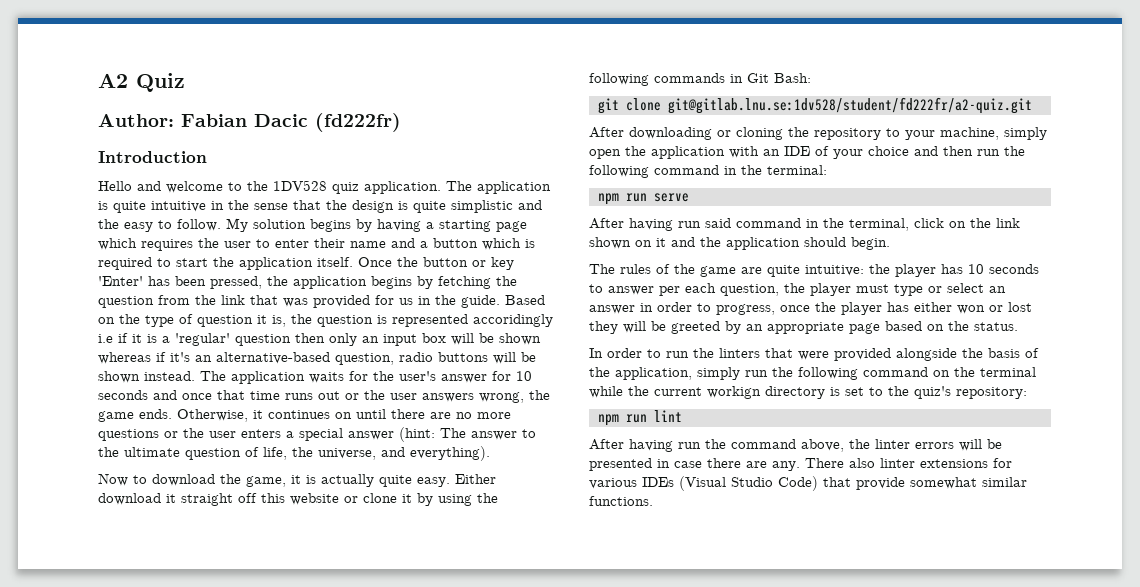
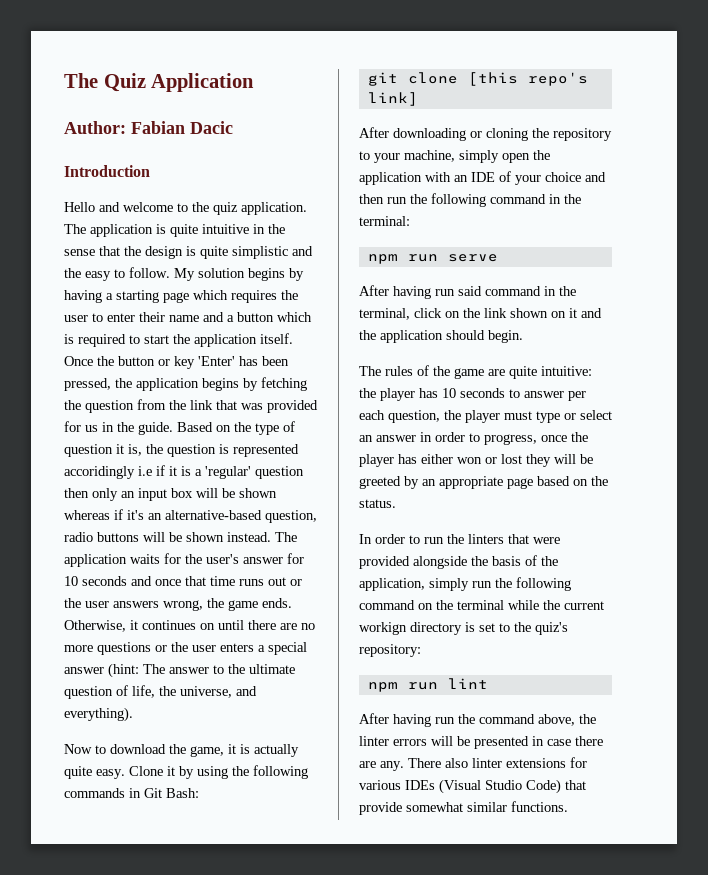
[98,73,128,88] A2 -> [64,73,98,88] The
(185, 82) none -> [151,73,255,92] Application
[315,113,401,132] (fd222fr) -> (233, 127) none
[273,180,327,191] 1DV528 -> (209, 207) none
[455,474,496,484] [98,493,397,506] Either download it straight off this website or clone -> [129,766,163,776] Clone
[668,97,1032,114] git@gitlab.lnu.se:1dv528/student/fd222fr/a2-quiz.git -> [467,72,588,86] [367,92,418,106] [this repo's link]

